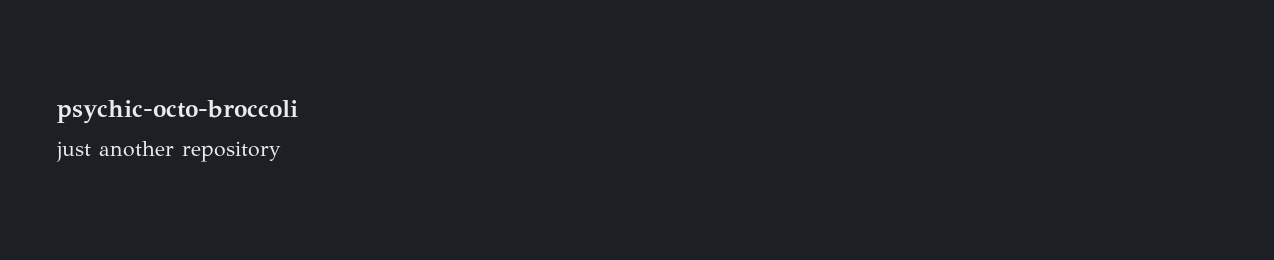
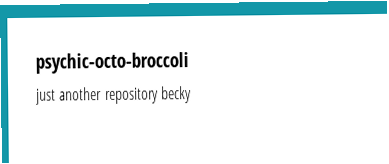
(281, 151) none -> [160,86,192,104] becky

